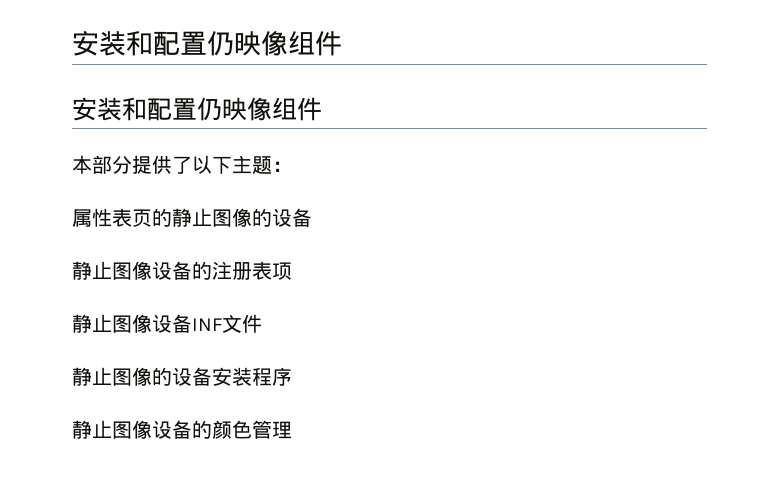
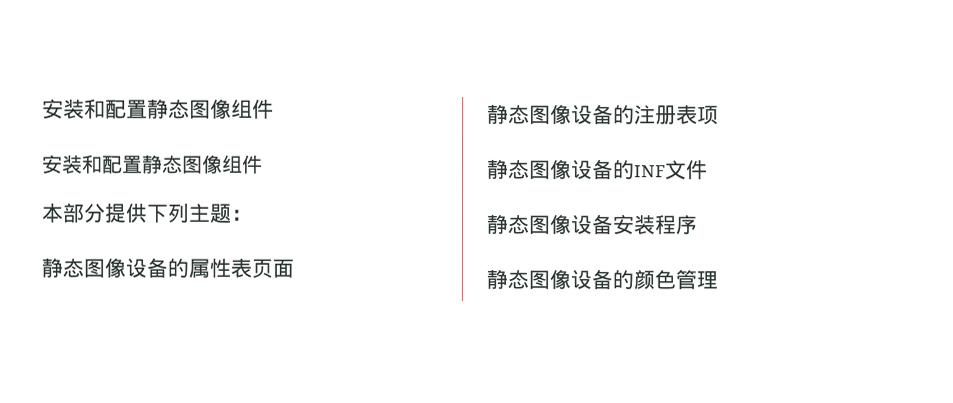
[72,30,261,56] 安装和配置仍映 -> [42,98,211,119] 安装和配置静态图
[197,97,247,121] 仍映 -> [142,154,203,174] 静态图
[172,155,232,174] 了以下 -> [146,203,189,223] 下列
[72,208,312,227] [72,261,112,280] 属性表页的静止图像的设备 // 静止 -> [41,257,294,278] [487,104,530,125] 静态图像设备的属性表页面 // 静态
[92,314,192,333] 止图像设备 -> [508,159,635,180] 态图像设备的
[92,367,172,386] 止图像的 -> [507,214,571,235] 态图像
[92,420,112,439] 止 -> [507,270,529,290] 态

